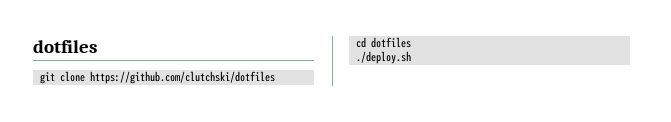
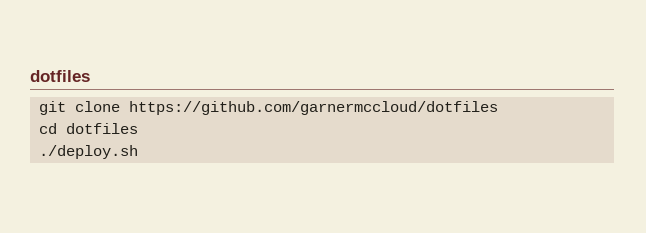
[90,71,276,84] https://github.com/clutchski/dotfiles -> [129,101,499,115] https://github.com/garnermccloud/dotfiles

